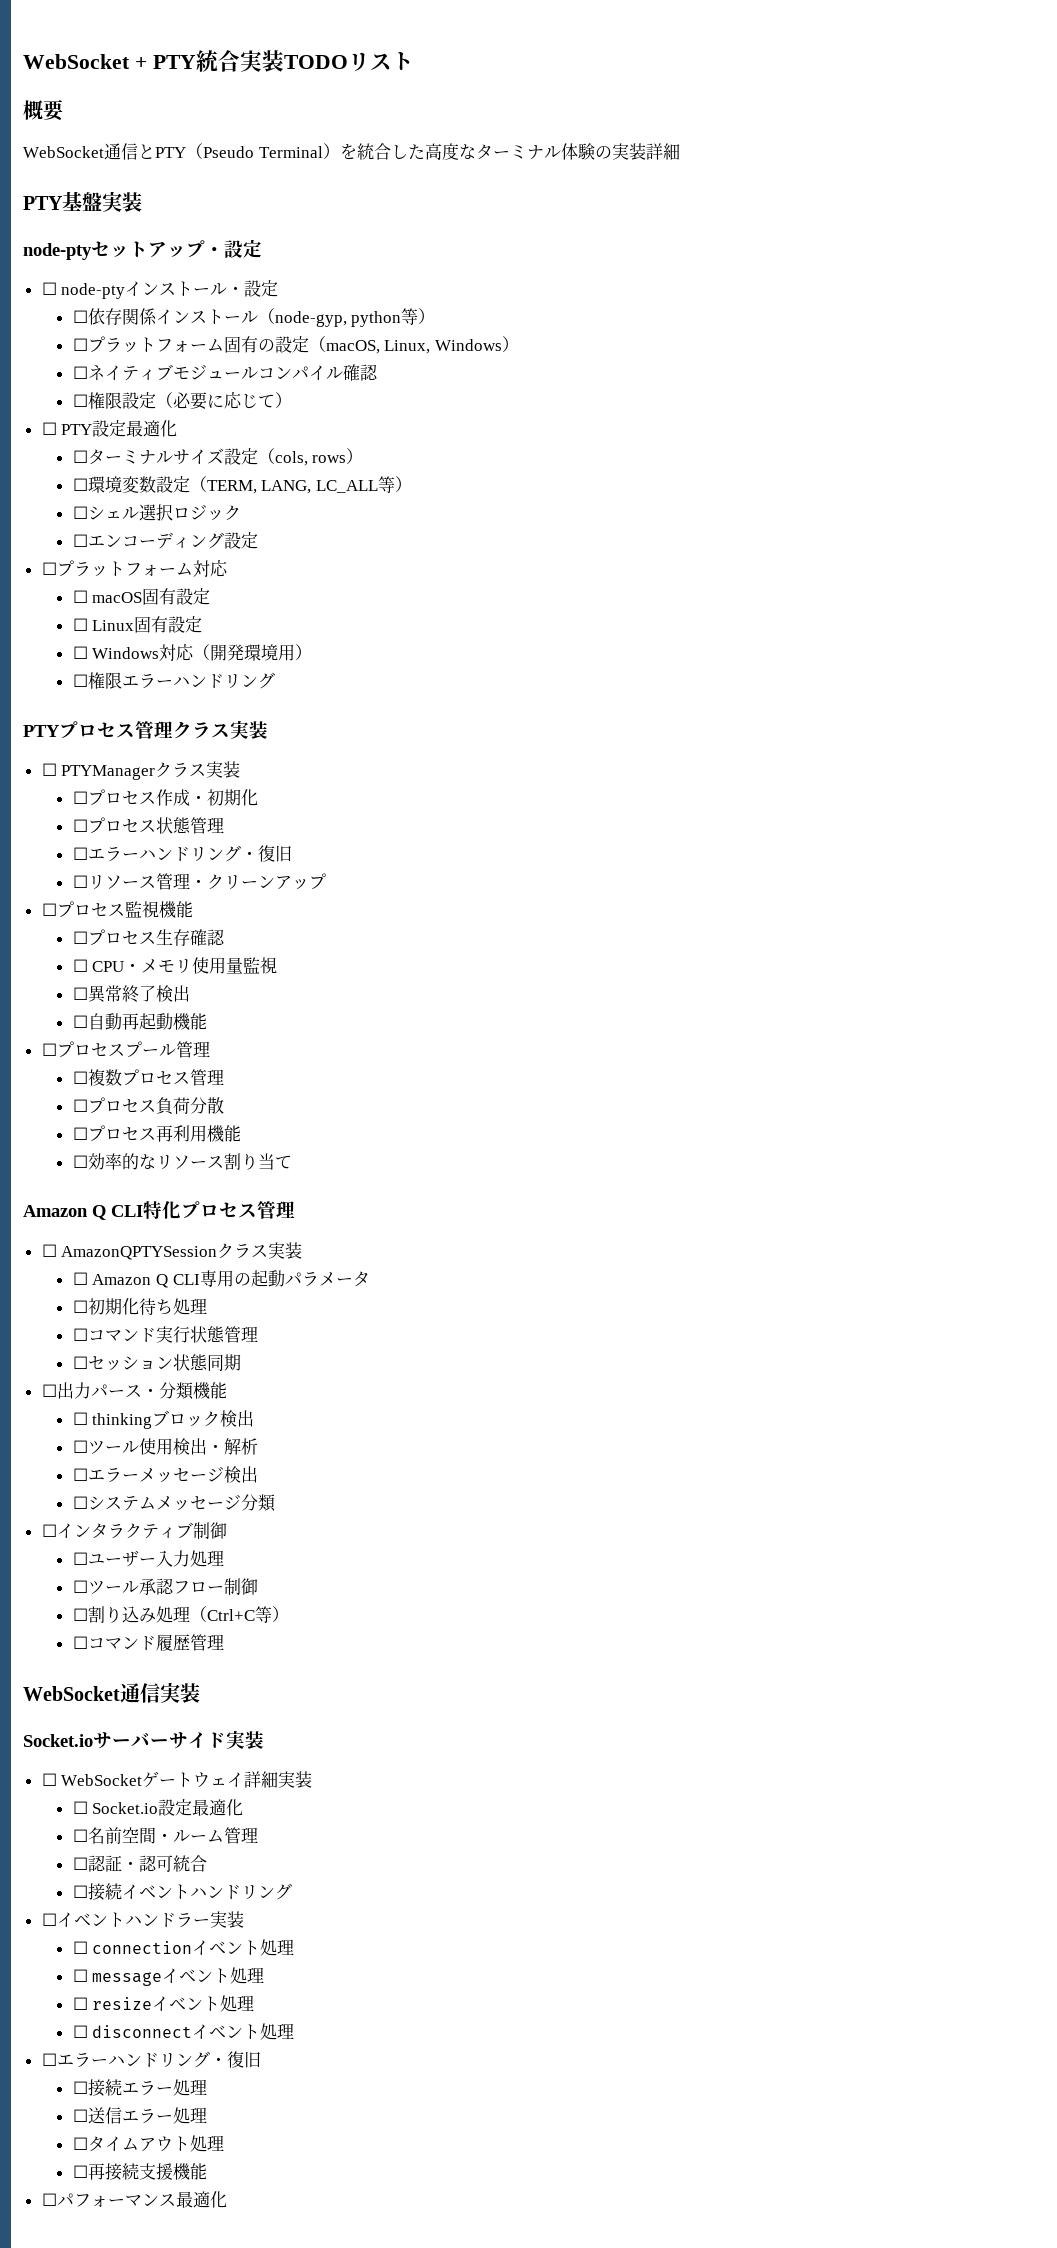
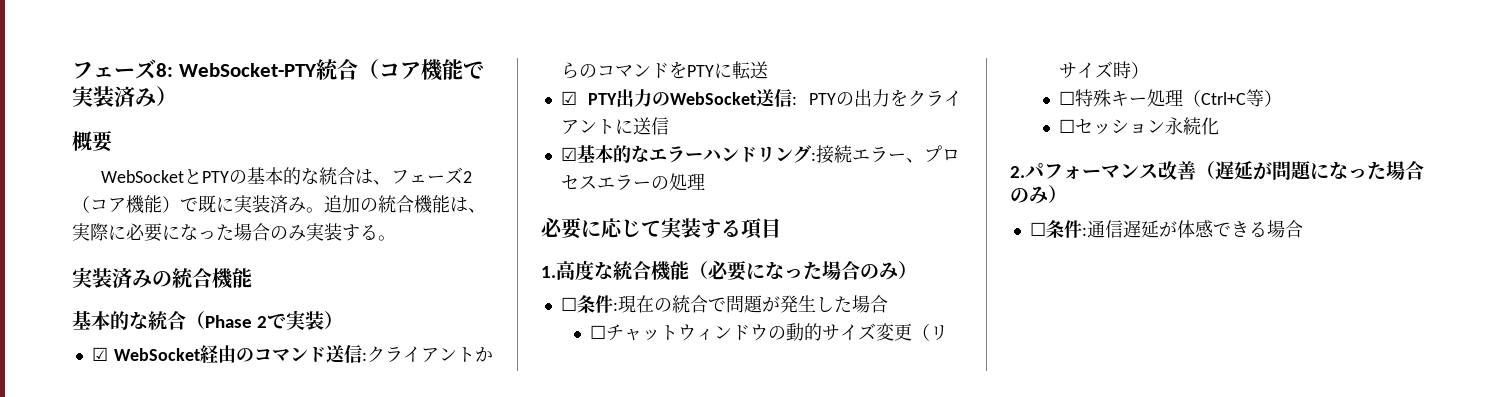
[23,50,414,72] [23,100,64,121] [23,143,680,160] [23,191,142,212] [23,239,262,260] [41,280,279,299] [72,308,436,327] [72,336,519,354] [72,364,378,381] [72,392,292,410] [41,420,178,437] [72,448,364,466] [72,476,412,494] [72,504,241,521] [72,532,258,549] [41,560,228,577] [72,588,211,605] [72,616,203,633] [72,644,313,661] [72,672,275,689] [23,720,268,739] [41,761,241,780] [72,789,258,806] [72,817,224,834] [72,845,292,862] [72,873,326,890] [41,901,193,918] [72,929,225,946] [72,957,278,974] [72,985,190,1003] [72,1013,207,1030] [41,1041,210,1058] [72,1069,224,1086] [72,1097,224,1115] [72,1125,241,1142] [72,1153,292,1170] [23,1201,295,1220] [41,1242,303,1260] [72,1270,370,1288] [72,1298,207,1315] [72,1326,258,1343] [72,1354,241,1371] [41,1382,227,1400] [72,1410,255,1429] [72,1438,258,1455] [72,1466,258,1483] [72,1494,276,1512] [41,1522,227,1539] [72,1550,224,1567] [72,1578,258,1595] [72,1606,156,1623] WebSocket + PTY統合実装TODOリスト // 概要 // WebSocket通信とPTY（Pseudo Terminal）を統合した高度なターミナル体験の実装詳細 // PTY基盤実装 // node-ptyセットアップ・設定 // ☐ node-ptyインストール・設定 // ☐依存関係インストール（node-gyp, python等） // ☐プラットフォーム固有の設定（macOS, Linux, Windows） // ☐ネイティブモジュールコンパイル確認 // ☐権限設定（必要に応じて） // ☐ PTY設定最適化 // ☐ターミナルサイズ設定（cols, rows） // ☐環境変数設定（TERM, LANG, LC_ALL等） // ☐シェル選択ロジック // ☐エンコーディング設定 // ☐プラットフォーム対応 // ☐ macOS固有設定 // ☐ Linux固有設定 // ☐ Windows対応（開発環境用） // ☐権限エラーハンドリング // PTYプロセス管理クラス実装 // ☐ PTYManagerクラス実装 // ☐プロセス作成・初期化 // ☐プロセス状態管理 // ☐エラーハンドリング・復旧 // ☐リソース管理・クリーンアップ // ☐プロセス監視機能 // ☐プロセス生存確認 // ☐ CPU・メモリ使用量監視 // ☐異常終了検出 // ☐自動再起動機能 // ☐プロセスプール管理 // ☐複数プロセス管理 // ☐プロセス負荷分散 // ☐プロセス再利用機能 // ☐効率的なリソース割り当て // Amazon Q CLI特化プロセス管理 // ☐ AmazonQPTYSessionクラス実装 // ☐ Amazon Q CLI専用の起動パラメータ // ☐初期化待ち処理 // ☐コマンド実行状態管理 // ☐セッション状態同期 // ☐出力パース・分類機能 // ☐ thinkingブロック検出 // ☐ツール使用検出・解析 // ☐エラーメッセージ検出 // ☐システムメッセージ分類 // ☐インタラクティブ制御 // ☐ユーザー入力処理 // ☐ツール承認フロー制御 // ☐割り込み -> [72,59,484,81] [72,86,177,107] [72,131,113,152] [101,167,473,185] [72,195,486,214] [72,223,396,242] [72,267,252,289] [72,310,344,330] [91,345,493,363] [560,61,768,80] [560,89,962,107] [560,117,669,135] [560,145,960,164] [560,173,705,191] [541,217,781,239] [541,260,917,281] [560,295,888,313] [590,323,949,341] [1059,61,1150,79] [1059,89,1148,107] フェーズ8: WebSocket-PTY統合（コア機能で実装済み） // 概要 // WebSocketとPTYの基本的な統合は、フェーズ2（コア機能）で既に実装済み。追加の統合機能は、実際に必要になった場合のみ実装する。 // 実装済みの統合機能 // 基本的な統合（Phase 2で実装） // ☑ WebSocket経由のコマンド送信:クライアントからのコマンドをPTYに転送 // ☑ PTY出力のWebSocket送信: PTYの出力をクライアントに送信 // ☑基本的なエラーハンドリング:接続エラー、プロセスエラーの処理 // 必要に応じて実装する項目 // 1.高度な統合機能（必要になった場合のみ） // ☐条件:現在の統合で問題が発生した場合 // ☐チャットウィンドウの動的サイズ変更（リサイズ時） // ☐特殊キー
[87,1634,224,1651] [23,1682,200,1703] [23,1730,264,1749] [41,1771,313,1788] [72,1799,244,1816] [72,1827,258,1844] [72,1855,207,1872] [72,1883,292,1901] [41,1911,244,1928] [72,1939,295,1956] [72,1967,265,1986] [72,1995,255,2012] [72,2023,295,2040] [41,2051,261,2068] [72,2079,207,2097] [72,2107,207,2124] [72,2135,224,2152] [72,2163,207,2181] [41,2191,227,2208] コマンド履歴管理 // WebSocket通信実装 // Socket.ioサーバーサイド実装 // ☐ WebSocketゲートウェイ詳細実装 // ☐ Socket.io設定最適化 // ☐名前空間・ルーム管理 // ☐認証・認可統合 // ☐接続イベントハンドリング // ☐イベントハンドラー実装 // ☐ connectionイベント処理 // ☐ messageイベント処理 // ☐ resizeイベント処理 // ☐ disconnectイベント処理 // ☐エラーハンドリング・復旧 // ☐接続エラー処理 // ☐送信エラー処理 // ☐タイムアウト処理 // ☐再接続支援機能 // ☐パフォーマンス最適化 -> [1075,117,1220,135] [1010,161,1424,180] [1010,185,1067,204] [1029,220,1303,238] セッション永続化 // 2.パフォーマンス改善（遅延が問題になった場合のみ） // ☐条件:通信遅延が体感できる場合

